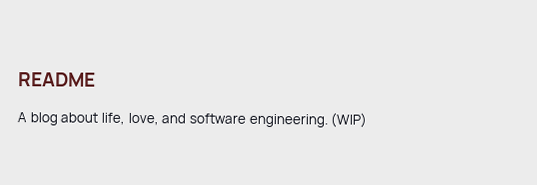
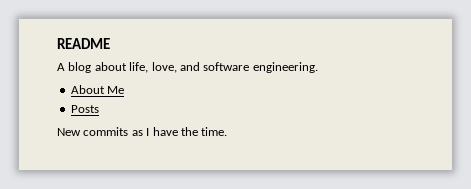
[330,112,368,128] (WIP) -> [70,85,125,94] [70,105,99,113] [57,127,228,136] // About Me // Posts // New commits as I have the time.

